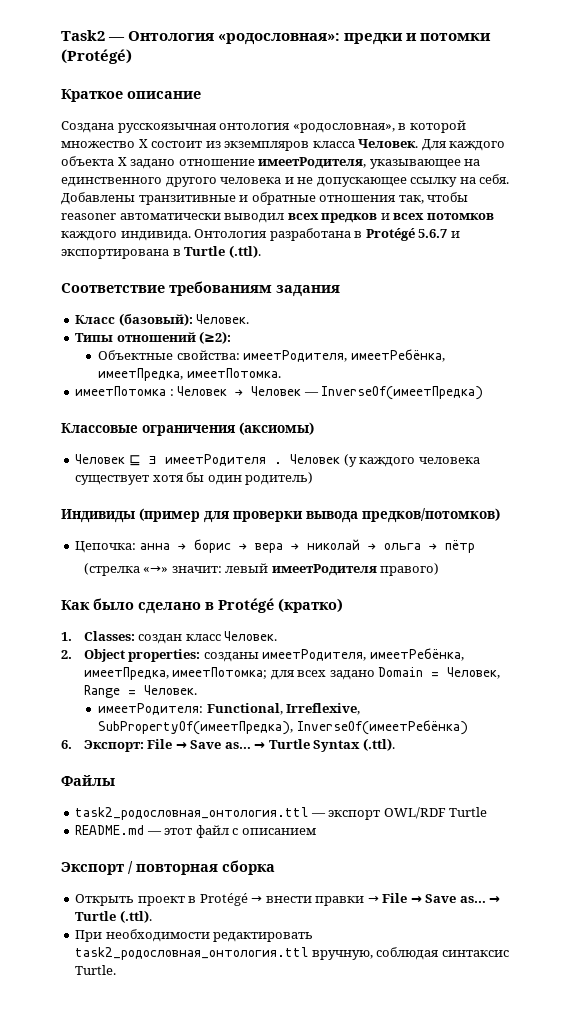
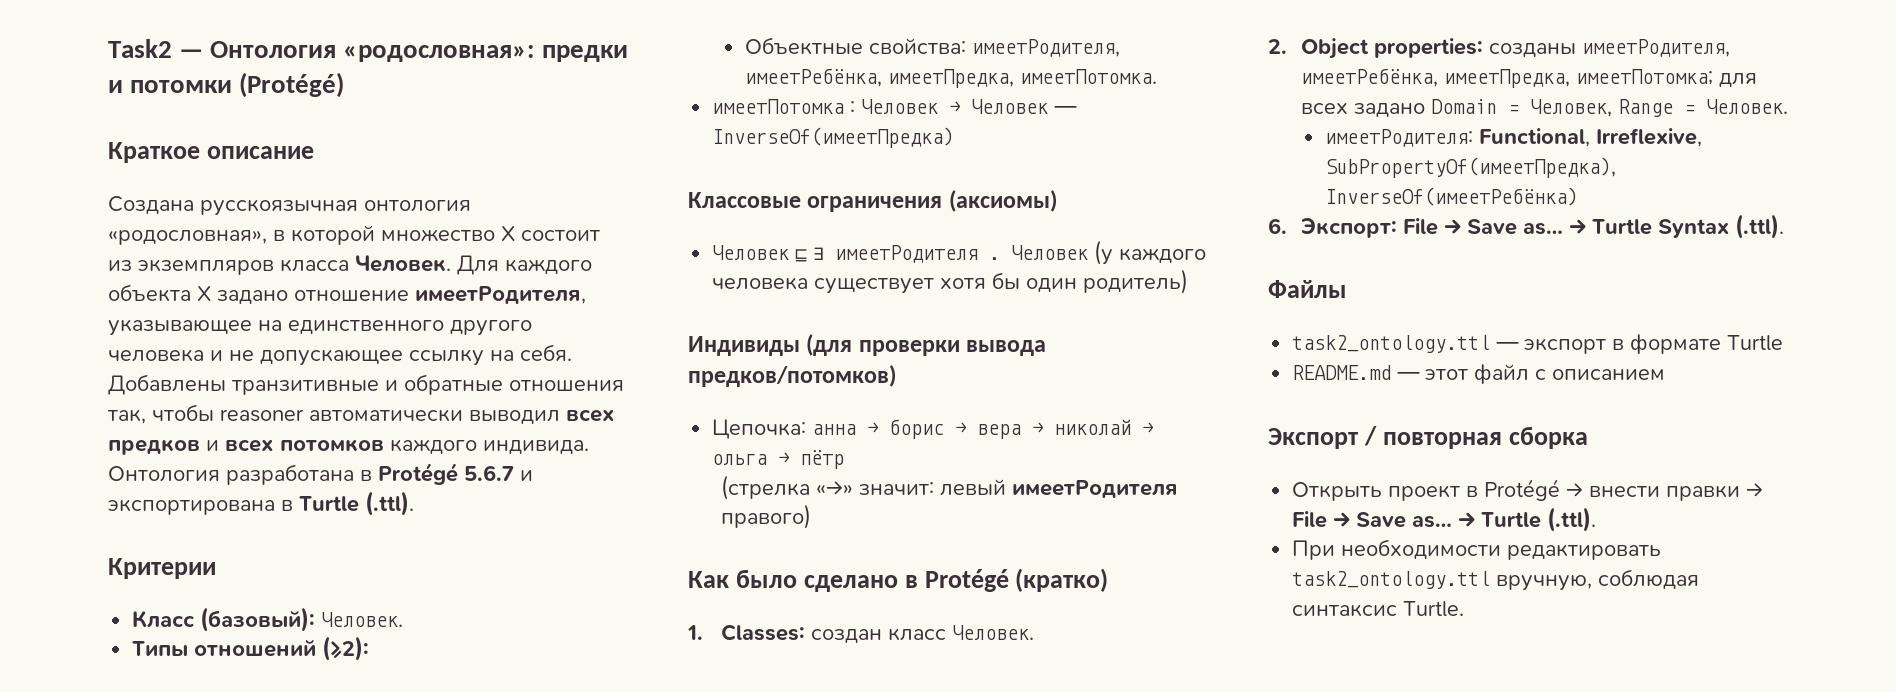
[61,281,340,297] Соответствие требованиям задания -> [108,558,216,579] Критерии
[139,508,230,523] (пример для -> [806,334,853,356] (для
[75,807,309,820] task2_родословная_онтология.ttl -> [1292,335,1491,353] task2_ontology.ttl
[383,807,446,819] OWL/RDF -> [1612,334,1722,354] в формате
[75,947,309,960] task2_родословная_онтология.ttl -> [1292,571,1491,589] task2_ontology.ttl

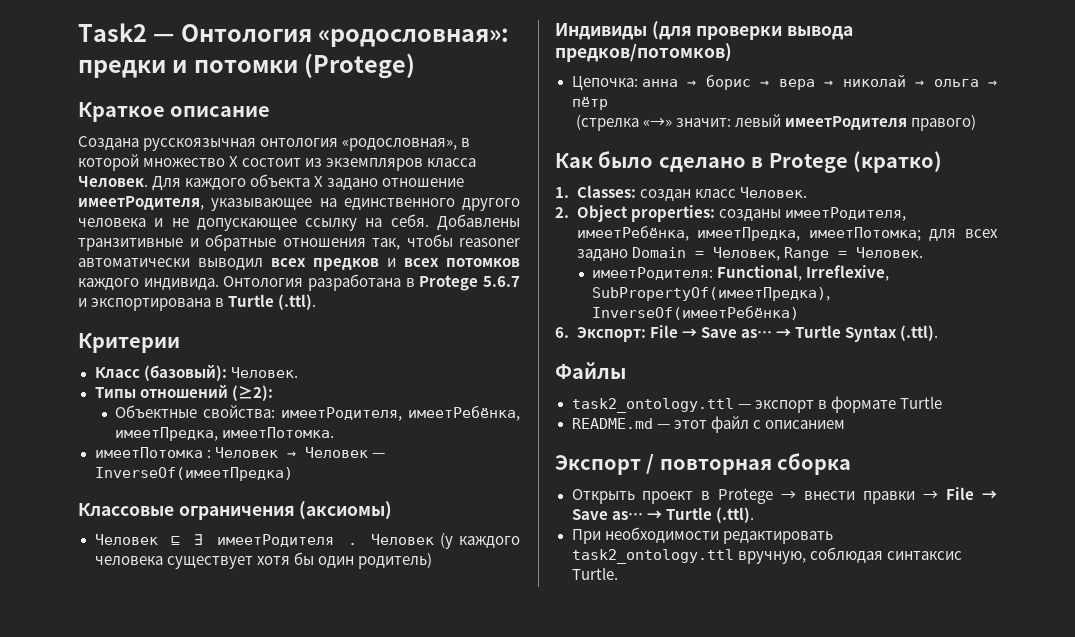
[239,72,345,98] (Protégé) -> [304,53,416,79] (Protege)
[378,463,458,485] Protégé -> [419,275,479,291] Protege
[924,569,1009,592] Protégé -> [768,153,848,173] Protege
[1484,479,1561,501] Protégé -> [718,488,774,504] Protege

